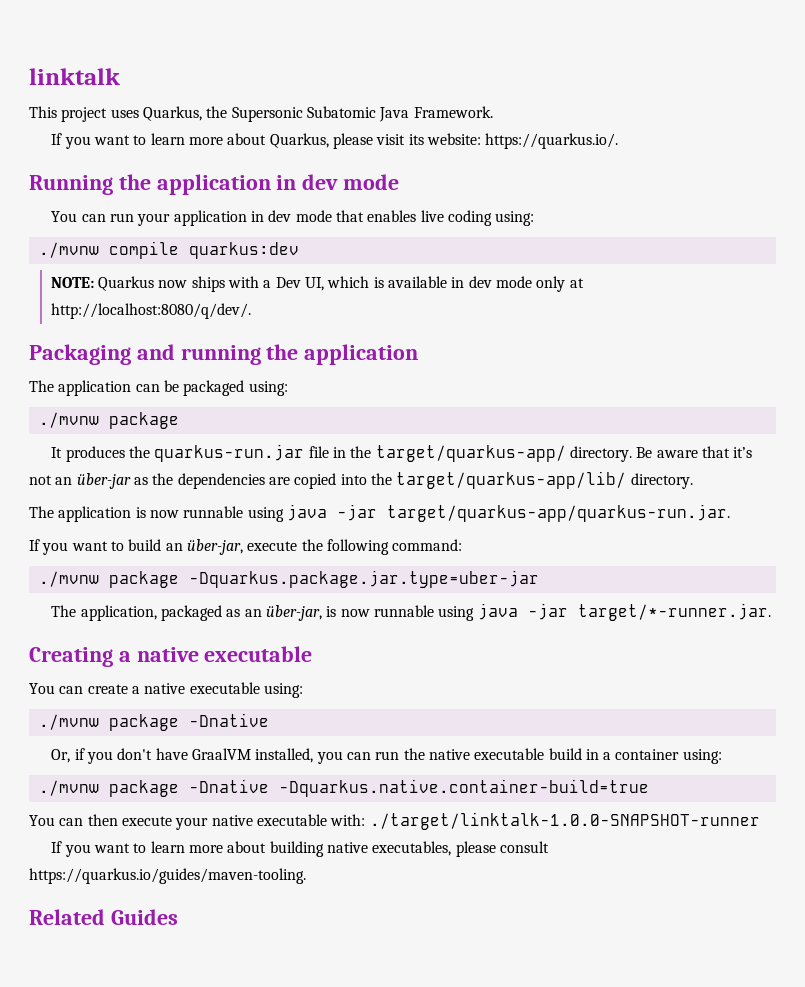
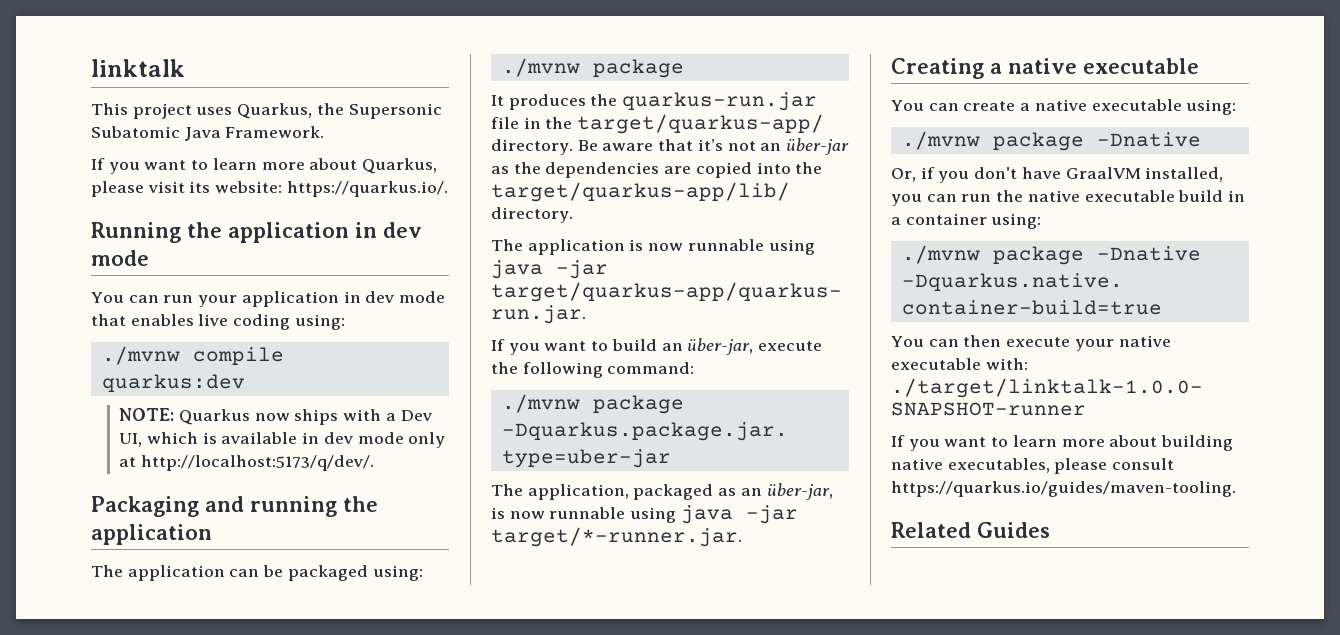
[50,303,251,319] http://localhost:8080/q/dev/. -> [140,455,374,471] http://localhost:5173/q/dev/.

